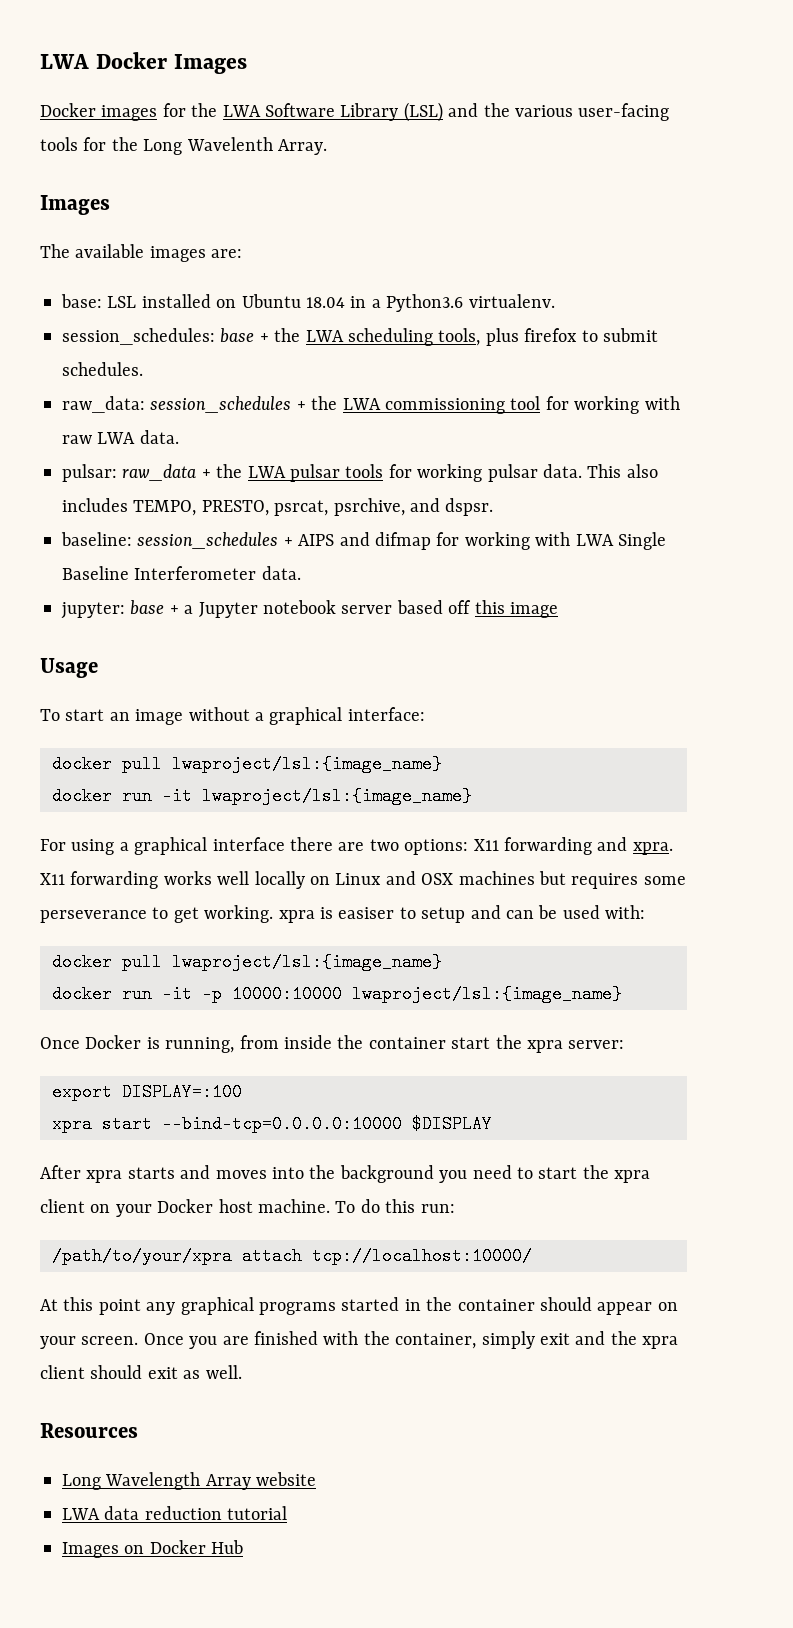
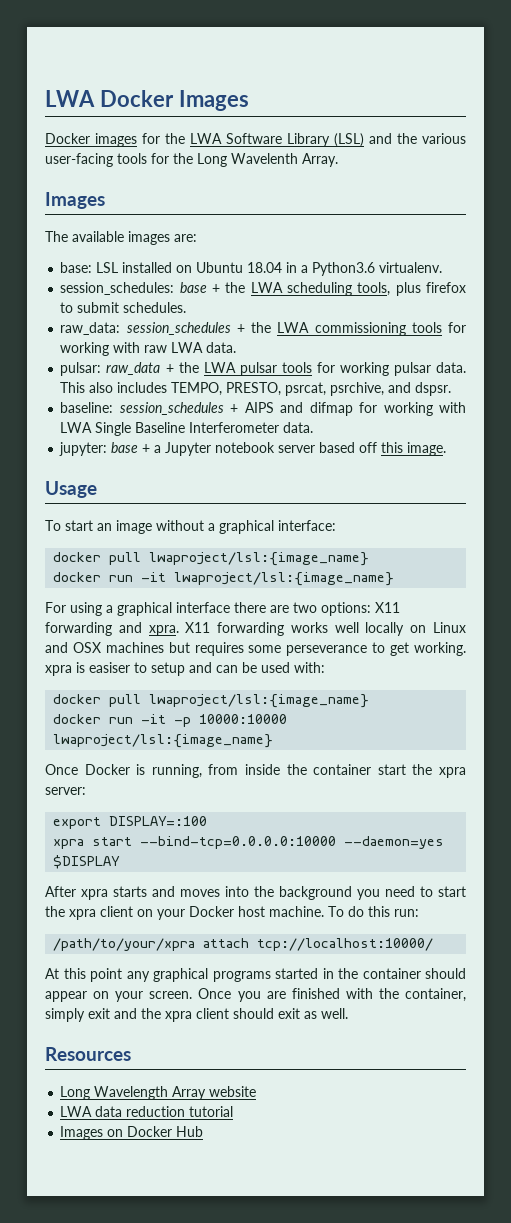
[510,396,541,410] tool -> [411,322,442,333] tools
[509,602,558,618] image -> [407,442,447,456] image.
(402, 1124) none -> [344,836,445,849] --daemon=yes

